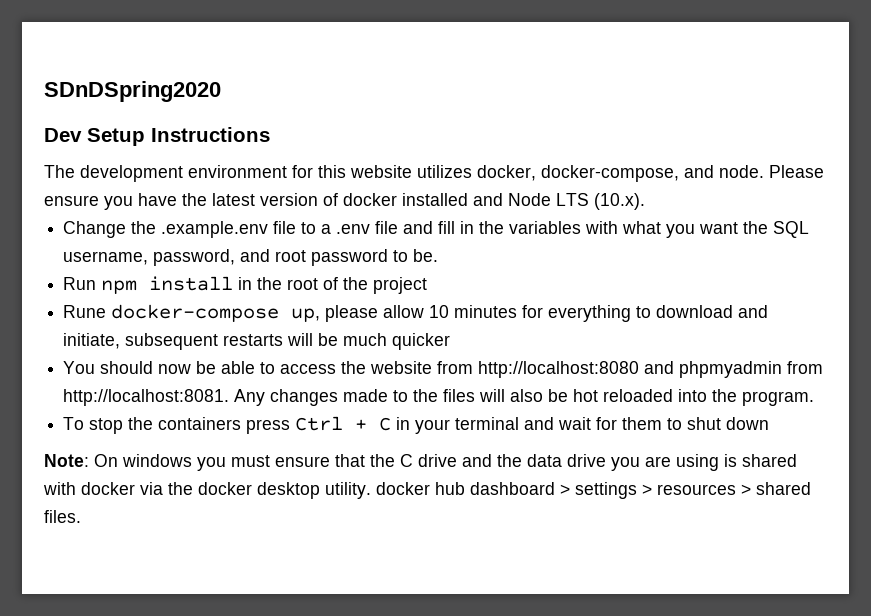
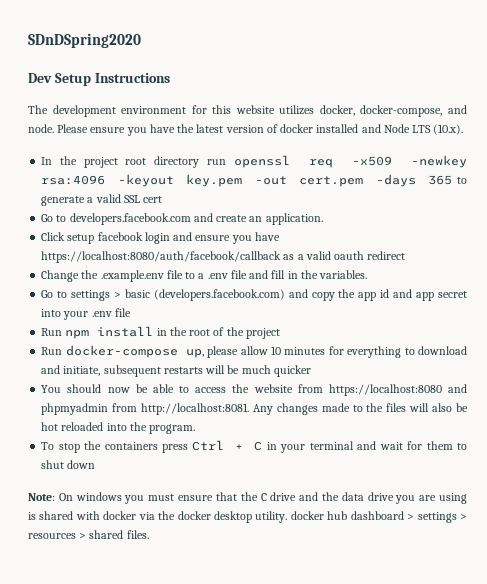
(645, 201) none -> [41,155,467,168] [41,174,467,187] [41,194,163,206] [41,213,323,225] [41,232,280,244] [41,251,406,263] // In the project root directory run openssl req -x509 -newkey rsa:4096 -keyout key.pem -out cert.pem -days 365 to generate a valid SSL cert // Go to developers.facebook.com and create an application. // Click setup facebook login and ensure you have https://localhost:8080/auth/facebook/callback as a valid oauth redirect
[509,221,810,238] [63,249,439,266] variables with what you want the SQL username, password, and root password to be. -> [319,270,368,279] [41,289,467,301] [41,308,131,320] variables. // Go to settings > basic (developers.facebook.com) and copy the app id and app secret into your .env file
[63,305,107,318] Rune -> [41,347,63,355] Run
[478,361,640,378] http://localhost:8080 -> [328,384,442,396] https://localhost:8080

